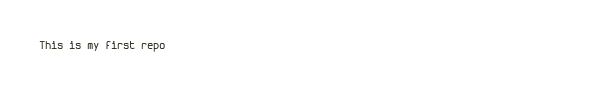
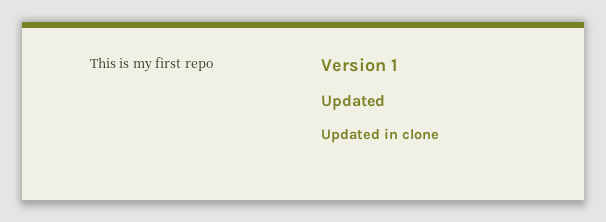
(165, 47) none -> [321,58,397,72] [321,95,385,110] [321,128,439,143] // Version 1 // Updated // Updated in clone

